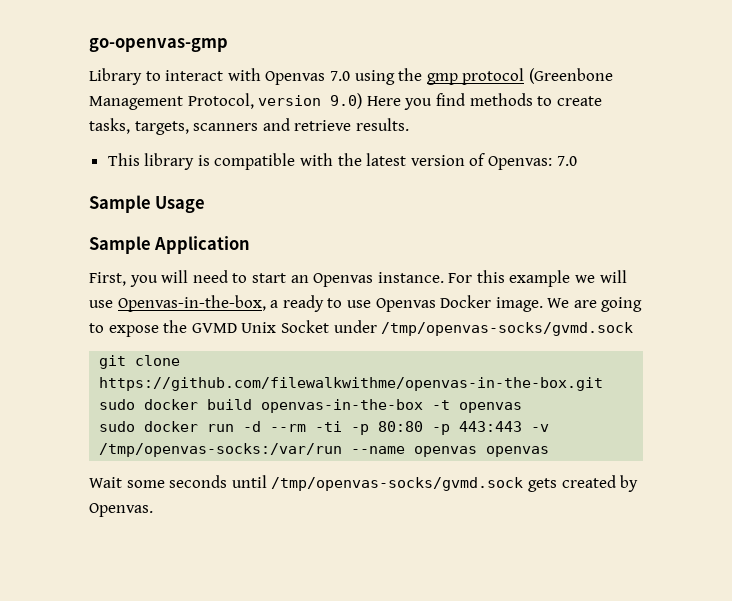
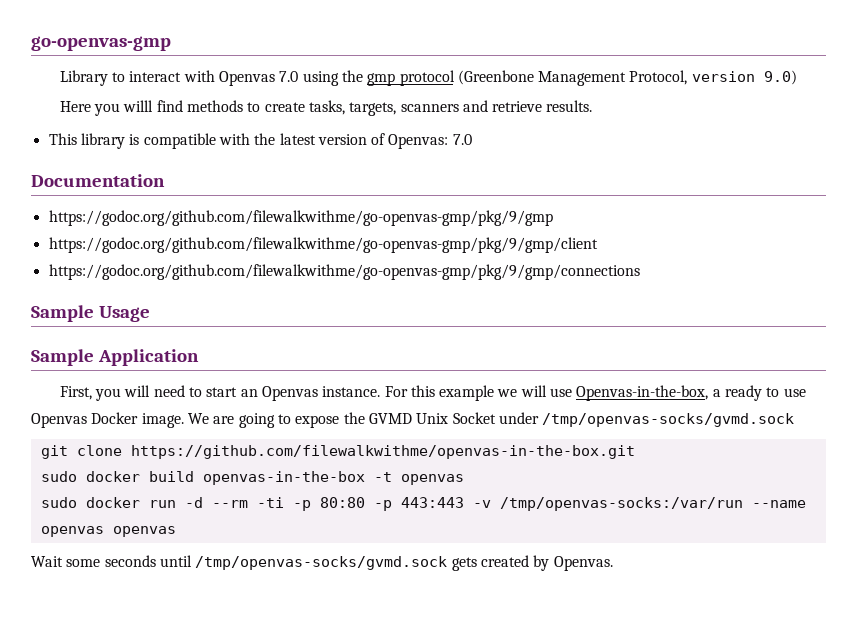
(363, 101) none -> (797, 77) //
(433, 104) none -> [123,100,154,112] willl
(577, 161) none -> [31,174,165,187] [48,210,553,226] [48,237,598,253] [48,264,640,280] // Documentation // https://godoc.org/github.com/filewalkwithme/go-openvas-gmp/pkg/9/gmp // https://godoc.org/github.com/filewalkwithme/go-openvas-gmp/pkg/9/gmp/client // https://godoc.org/github.com/filewalkwithme/go-openvas-gmp/pkg/9/gmp/connections

